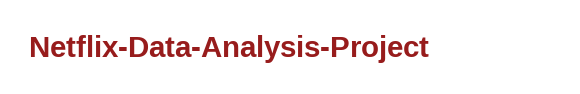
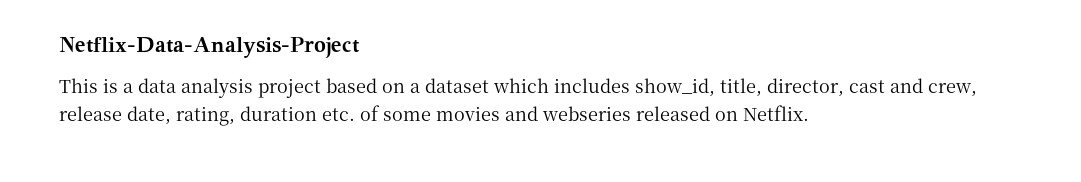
(429, 49) none -> [59,78,977,98] [59,105,809,126] // This is a data analysis project based on a dataset which includes show_id, title, director, cast and crew, release date, rating, duration etc. of some movies and webseries released on Netflix.

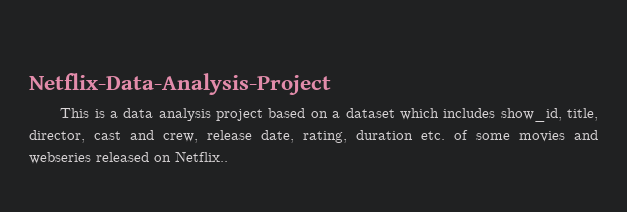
[743,105,809,121] Netflix. -> [175,151,228,162] Netflix..

